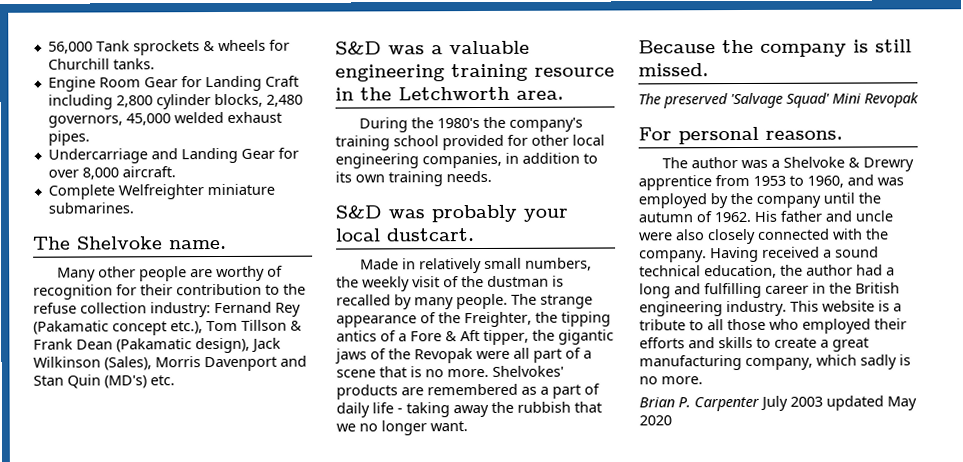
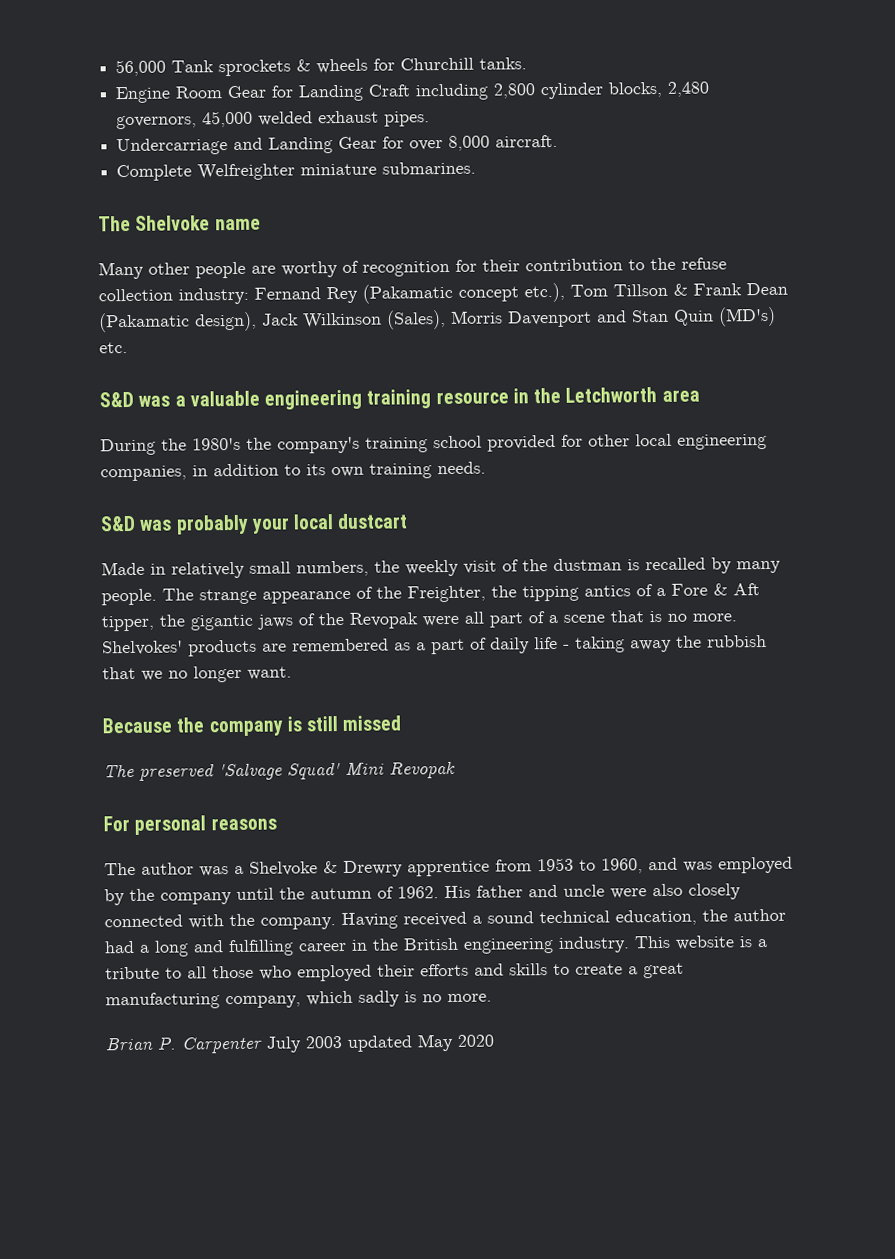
[169,239,227,250] name. -> [214,218,261,231] name
[516,90,564,100] area. -> [661,389,700,402] area
[386,228,475,242] dustcart. -> [337,513,409,530] dustcart
[638,63,709,77] missed. -> [342,715,402,731] missed
[765,130,843,140] reasons. -> [210,817,277,831] reasons

